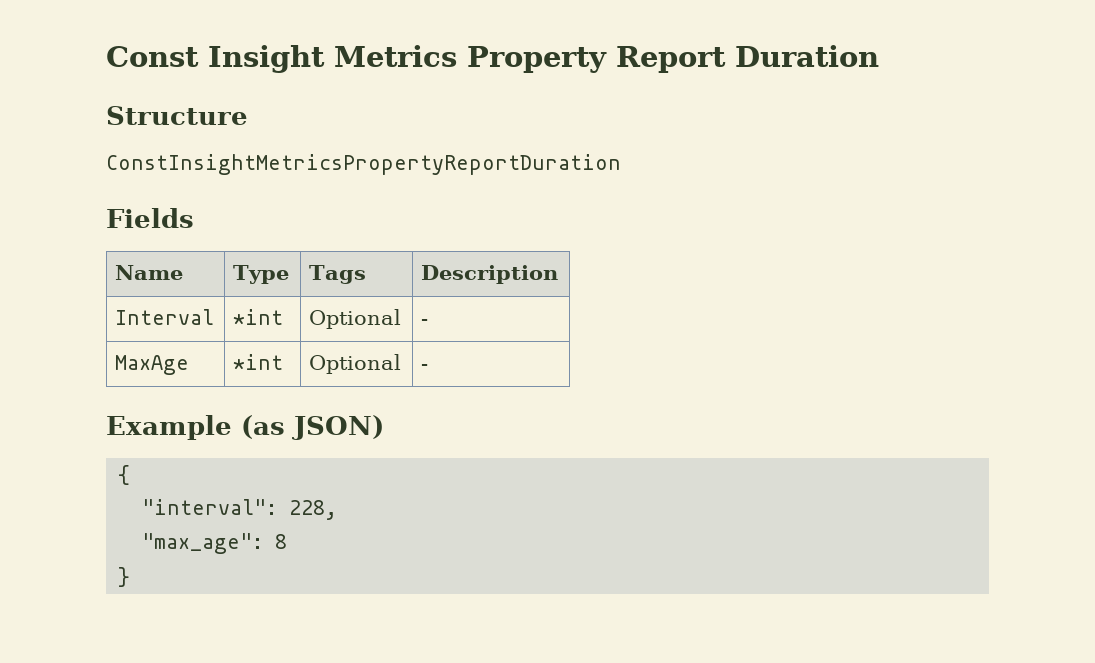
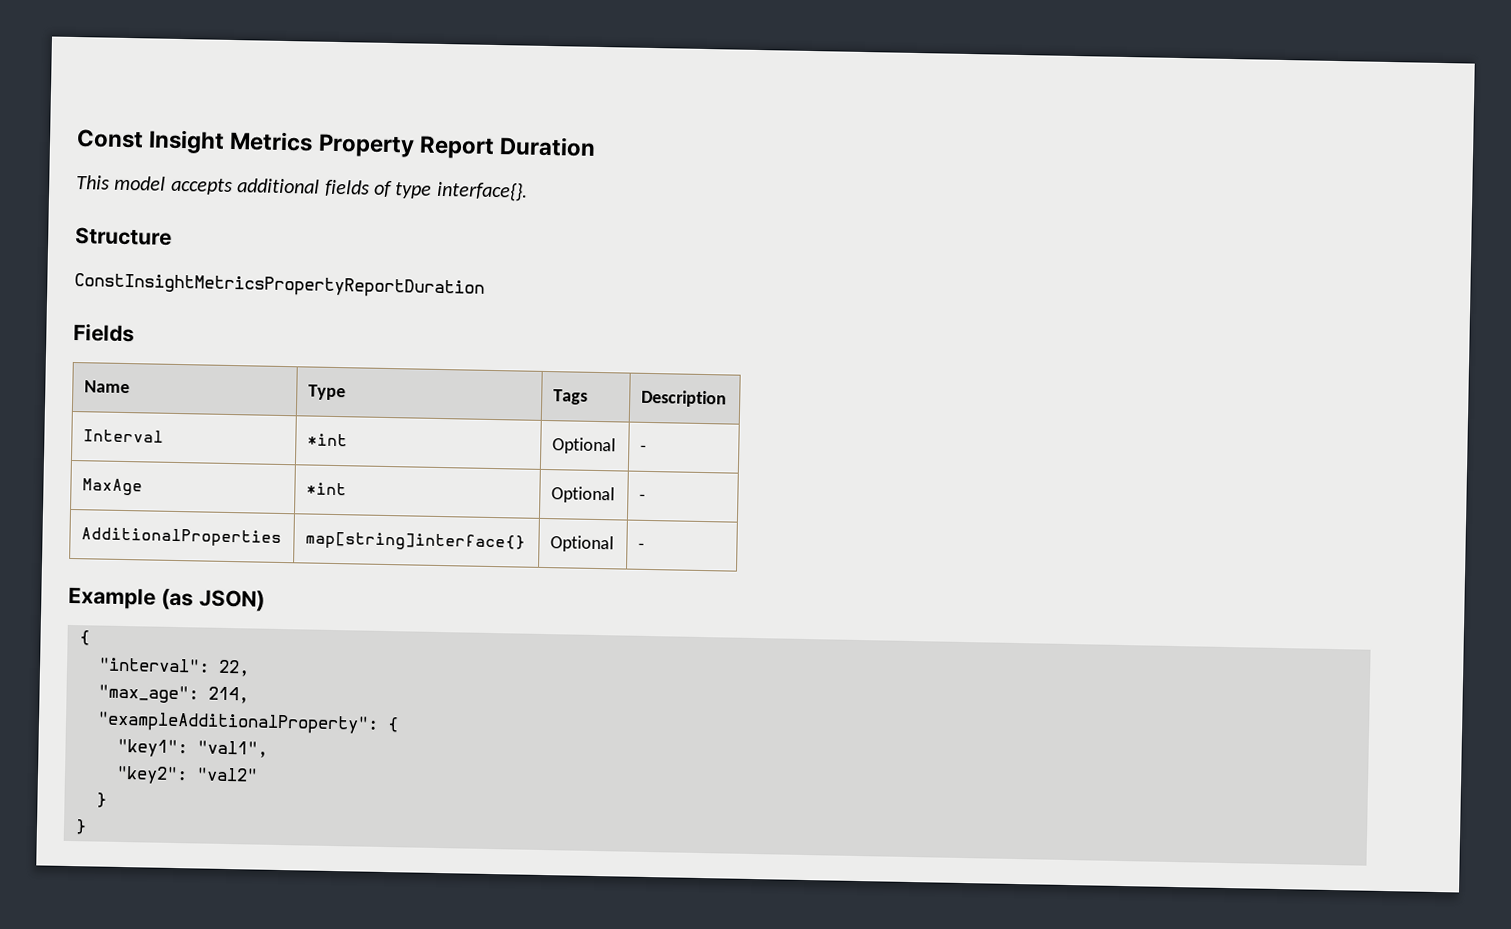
(879, 56) none -> [76,175,528,202] // This model accepts additional fields of type interface{}.
(429, 367) none -> [80,527,282,547] [304,531,526,552] [549,535,614,553] [637,542,645,550] // AdditionalProperties | map[string]interface{} | Optional | -
[289,500,338,520] 228, -> [218,659,250,677] 22,
[275,534,288,549] [118,567,131,587] 8 // } -> [208,686,249,704] [97,711,399,735] [117,738,268,758] [116,765,258,785] [96,792,107,808] [75,819,87,835] 214, // "exampleAdditionalProperty": { // "key1": "val1", // "key2": "val2" // } // }

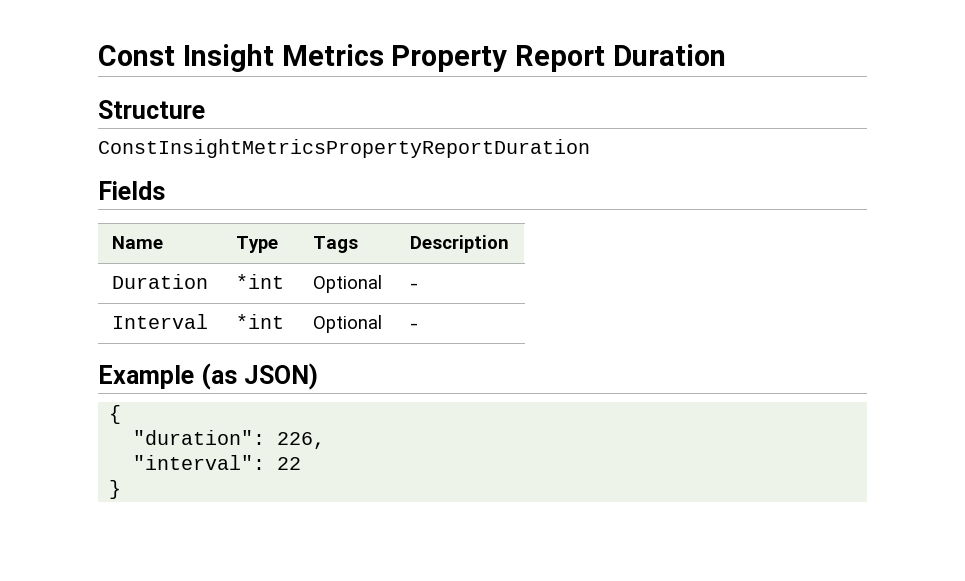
[76,175,528,202] // This model accepts additional fields of type interface{}. -> (727, 55) none
[82,429,164,443] [306,433,348,447] [551,437,616,455] [639,444,647,452] [81,478,143,496] [305,482,347,496] [550,486,615,504] [638,493,646,501] [80,527,282,547] [304,531,526,552] [549,535,614,553] [637,542,645,550] Interval | *int | Optional | - // MaxAge | *int | Optional | - // AdditionalProperties | map[string]interface{} | Optional | - -> [111,274,208,289] [235,274,284,289] [312,275,382,293] [409,283,418,289] [111,314,208,329] [235,314,284,329] [312,315,382,333] [409,323,418,329] Duration | *int | Optional | - // Interval | *int | Optional | -
(90, 638) none -> [133,430,326,449] // "duration": 226,
[218,659,250,677] [98,684,249,704] [97,711,399,735] [117,738,268,758] [116,765,258,785] [96,792,107,808] [75,819,87,835] 22, // "max_age": 214, // "exampleAdditionalProperty": { // "key1": "val1", // "key2": "val2" // } // } -> [277,457,302,470] [109,480,122,499] 22 // }

